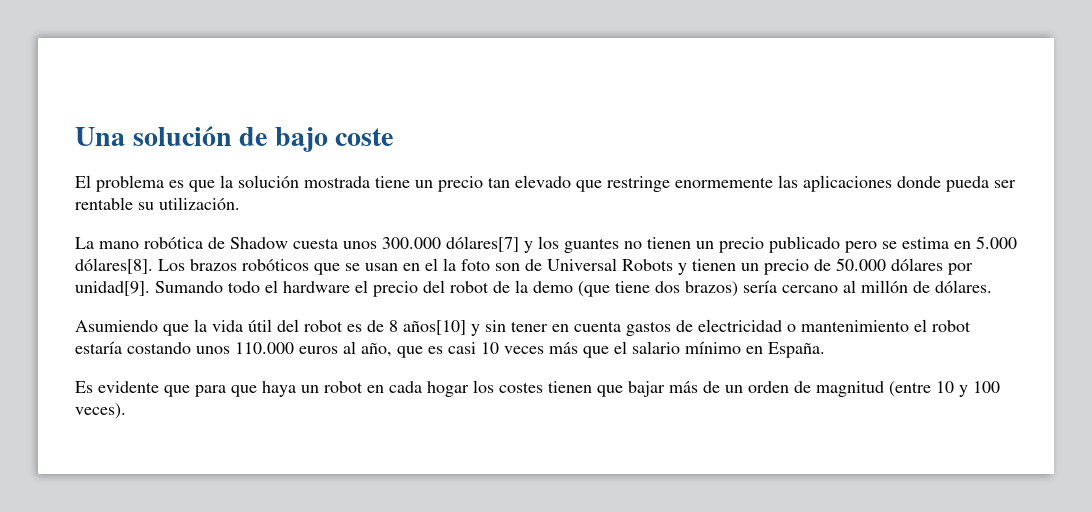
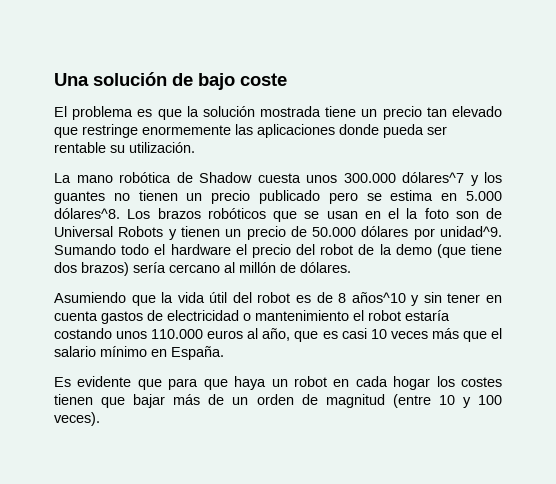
[446,236,519,252] dólares[7] -> [402,172,464,183] dólares^7
[75,258,153,274] dólares[8]. -> [54,208,120,219] dólares^8.
[75,281,150,296] unidad[9]. -> [440,226,503,237] unidad^9.
[403,320,466,335] años[10] -> [351,292,406,303] años^10

